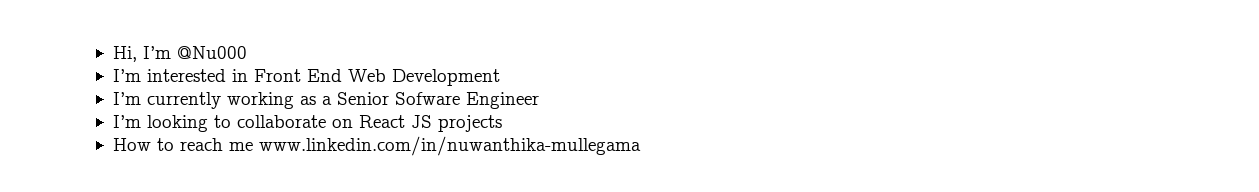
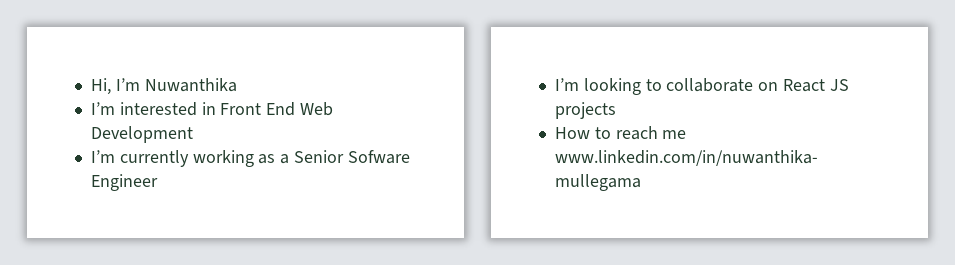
[176,46,247,59] @Nu000 -> [144,78,237,92] Nuwanthika

